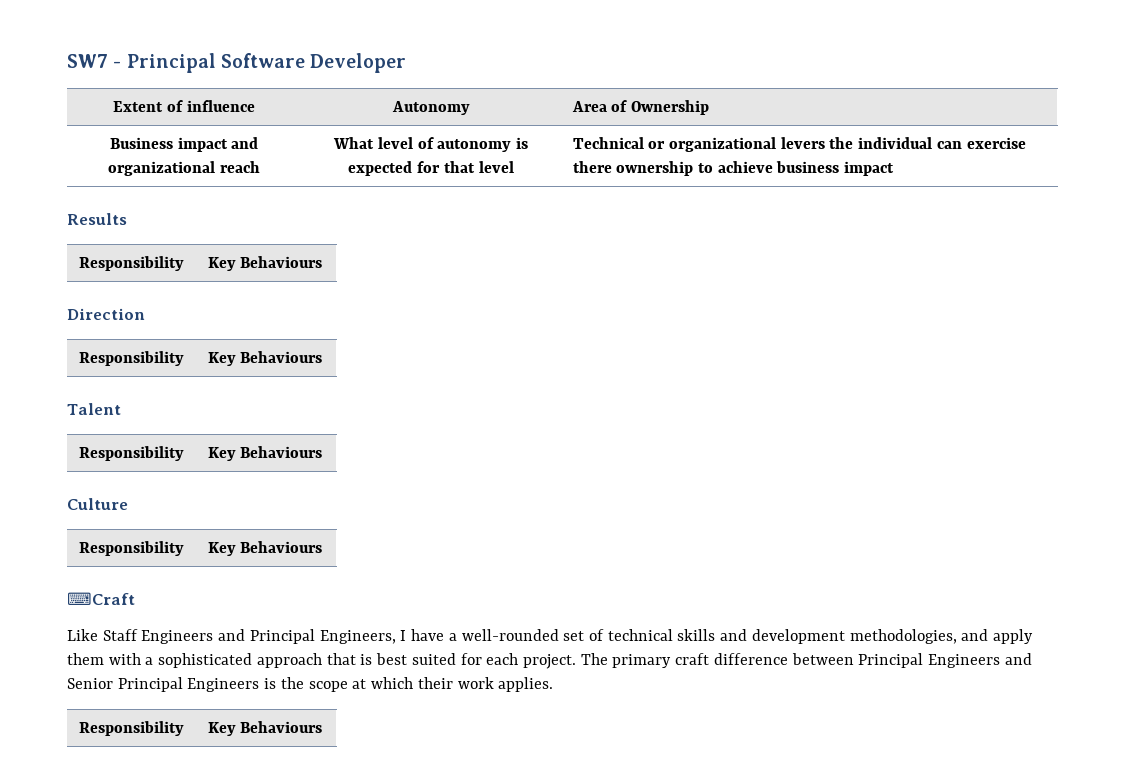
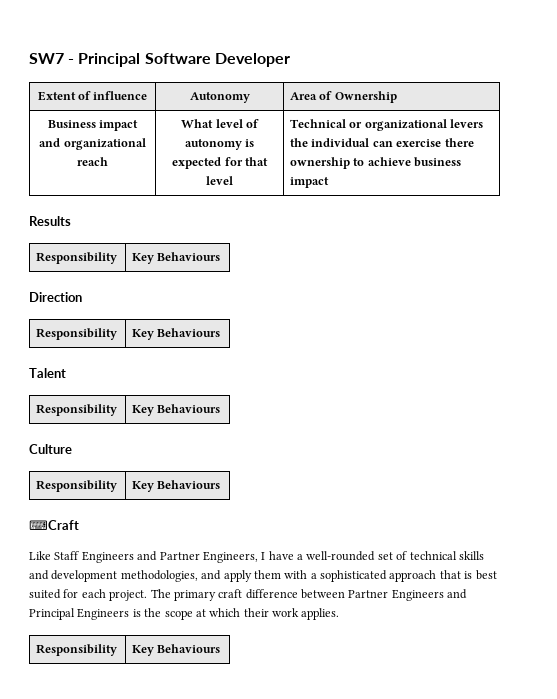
[249,629,315,644] Principal -> [159,552,200,560] Partner
[858,653,1032,668] [67,678,113,689] Principal Engineers and Senior -> [348,589,468,601] Partner Engineers and

